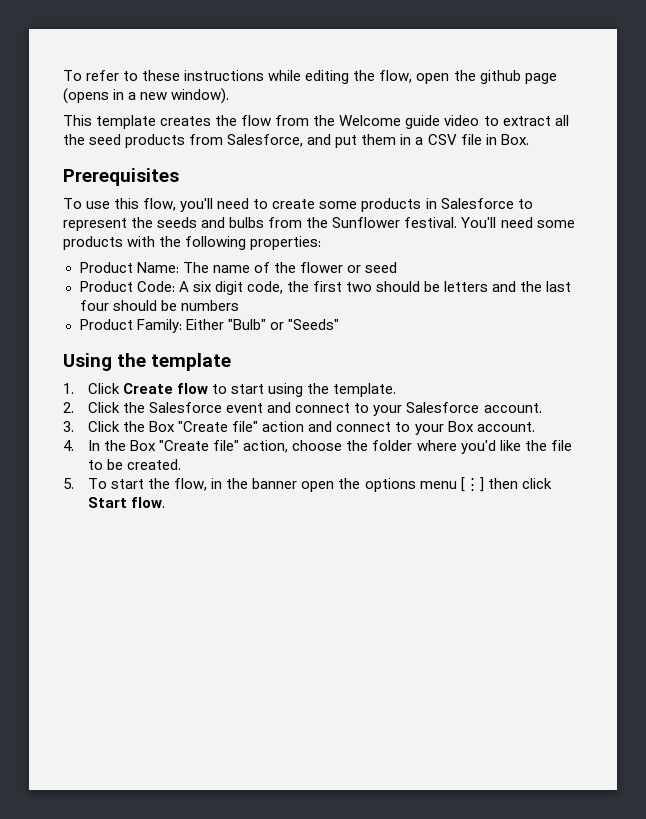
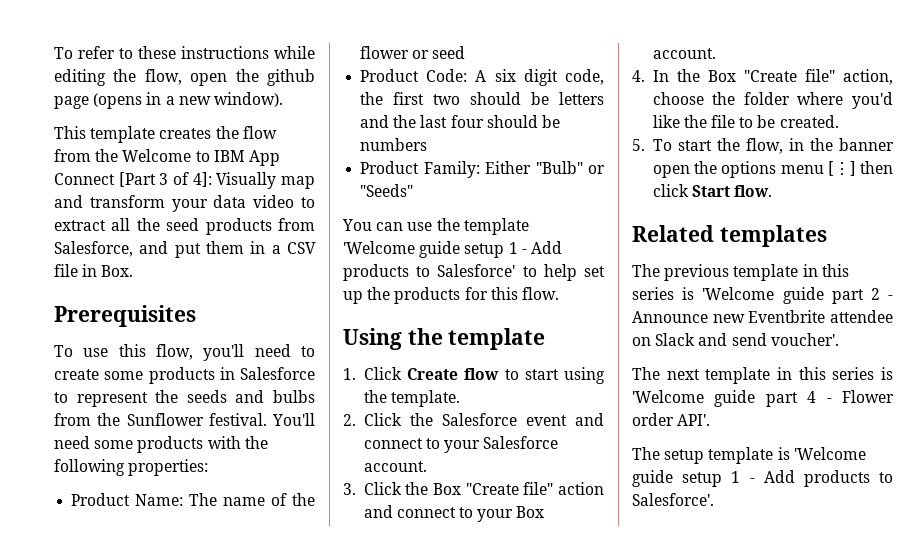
[405,115,441,129] guide -> [195,150,280,166] [54,172,315,189] [54,195,247,212] to IBM App Connect [Part 3 of 4]: Visually map and transform your data
(339, 324) none -> [342,218,529,235] [343,241,562,258] [343,264,605,281] [343,287,559,304] // You can use the template 'Welcome guide setup 1 - Add products to Salesforce' to help set up the products for this flow.
(166, 502) none -> [632,225,827,247] [632,264,849,281] [632,287,893,304] [632,310,893,323] [632,333,839,346] [632,367,893,384] [632,390,894,407] [632,413,711,426] [632,447,866,464] [632,470,893,487] [632,493,714,506] // Related templates // The previous template in this series is 'Welcome guide part 2 - Announce new Eventbrite attendee on Slack and send voucher'. // The next template in this series is 'Welcome guide part 4 - Flower order API'. // The setup template is 'Welcome guide setup 1 - Add products to Salesforce'.

